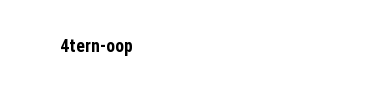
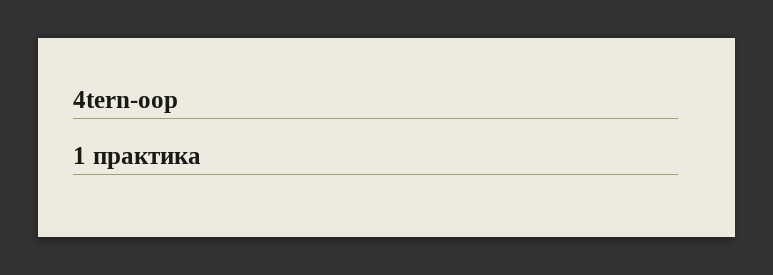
(133, 47) none -> [73,147,201,169] // 1 практика

